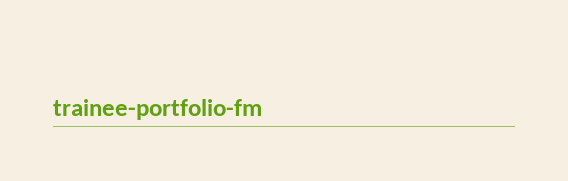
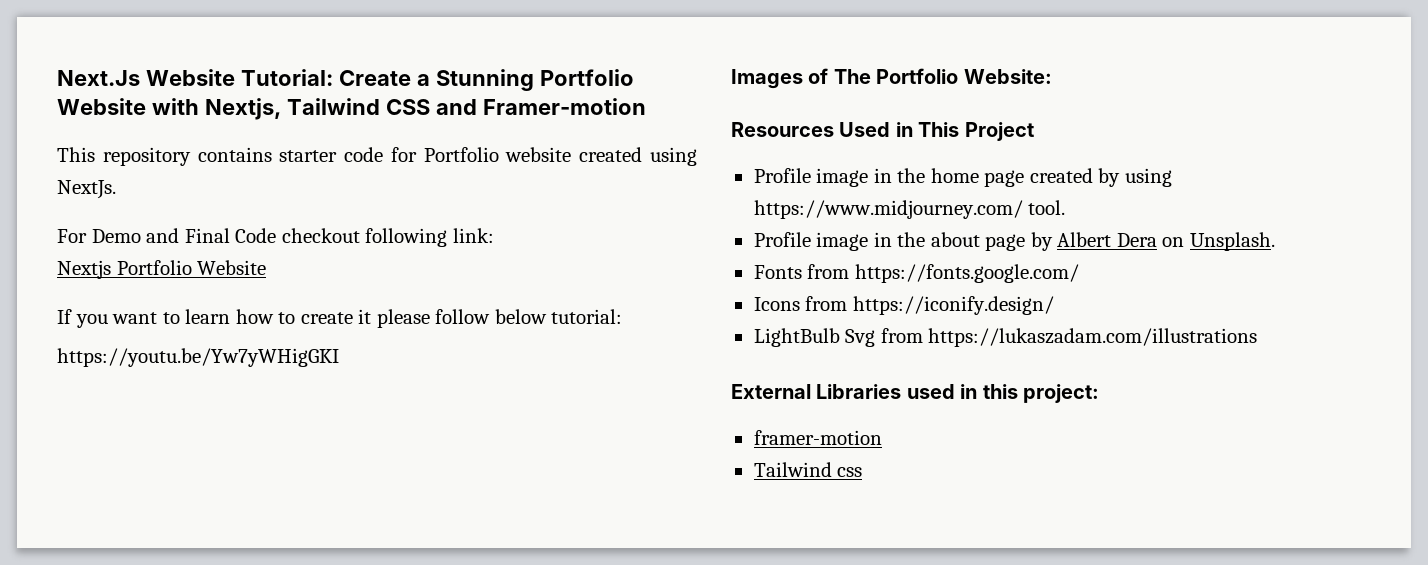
[53,99,262,120] trainee-portfolio-fm -> [57,69,634,91] [57,98,646,120] [57,147,697,166] [57,180,116,199] [57,228,494,247] [57,260,267,279] [57,309,623,328] [57,348,339,367] [731,68,1052,89] [731,122,1034,141] [753,168,1172,187] [753,200,1066,219] [753,232,1275,251] [753,264,1079,283] [753,296,1054,315] [753,328,1258,347] [731,384,1099,403] [753,430,882,445] [753,462,863,477] Next.Js Website Tutorial: Create a Stunning Portfolio Website with Nextjs, Tailwind CSS and Framer-motion // This repository contains starter code for Portfolio website created using NextJs. // For Demo and Final Code checkout following link: // Nextjs Portfolio Website // If you want to learn how to create it please follow below tutorial: // https://youtu.be/Yw7yWHigGKI // Images of The Portfolio Website: // Resources Used in This Project // Profile image in the home page created by using https://www.midjourney.com/ tool. // Profile image in the about page by Albert Dera on Unsplash. // Fonts from https://fonts.google.com/ // Icons from https://iconify.design/ // LightBulb Svg from https://lukaszadam.com/illustrations // External Libraries used in this project: // framer-motion // Tailwind css

